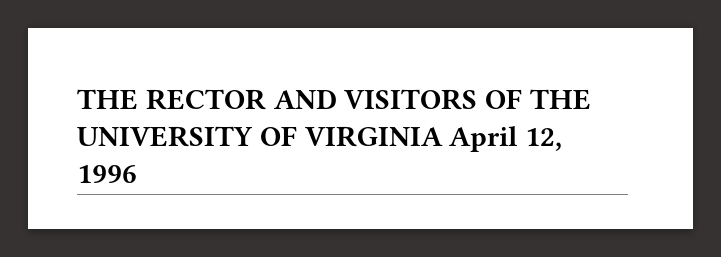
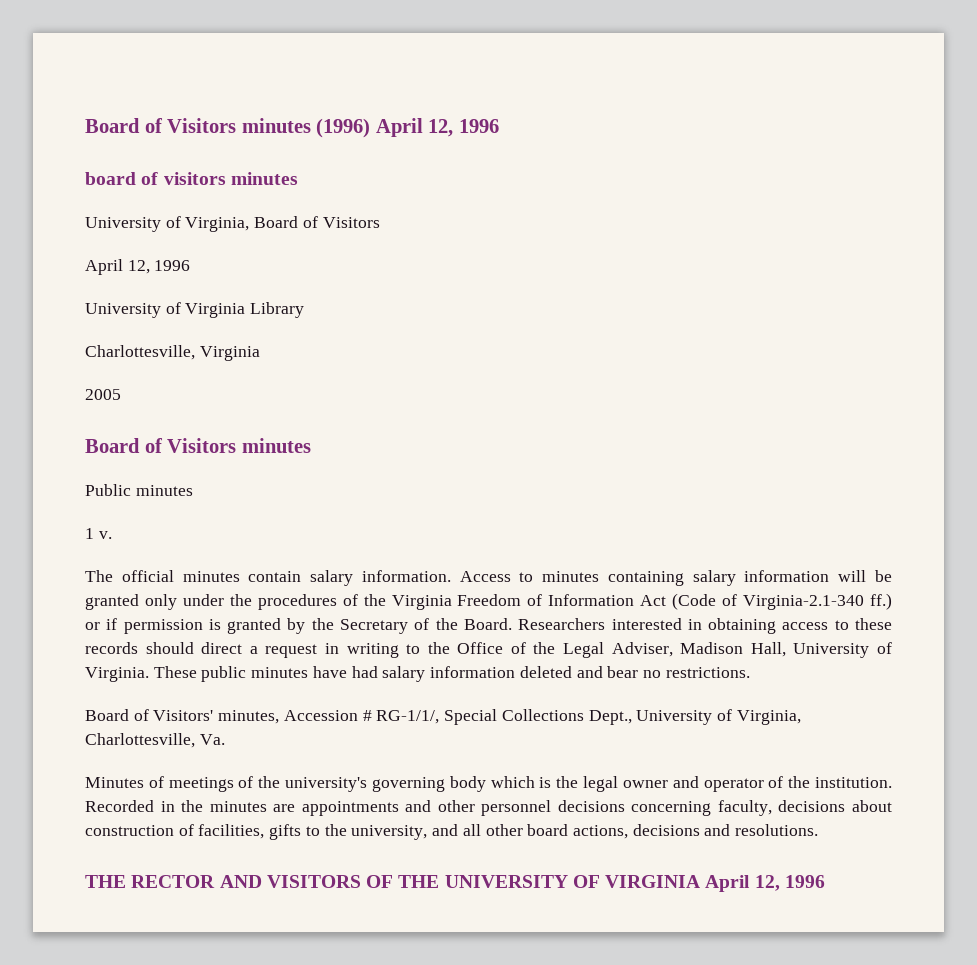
(77, 99) none -> [85,118,499,138] [85,172,298,185] [85,216,380,232] [85,259,191,275] [85,302,305,318] [85,345,260,361] [85,389,121,400] [85,438,311,453] [85,484,193,496] [85,528,112,539] [85,570,892,586] [85,593,892,610] [85,618,892,634] [85,642,893,658] [85,666,750,682] [85,709,801,725] [85,733,225,748] [85,776,893,792] [85,800,893,816] [85,824,819,840] Board of Visitors minutes (1996) April 12, 1996 // board of visitors minutes // University of Virginia, Board of Visitors // April 12, 1996 // University of Virginia Library // Charlottesville, Virginia // 2005 // Board of Visitors minutes // Public minutes // 1 v. // The official minutes contain salary information. Access to minutes containing salary information will be granted only under the procedures of the Virginia Freedom of Information Act (Code of Virginia-2.1-340 ff.) or if permission is granted by the Secretary of the Board. Researchers interested in obtaining access to these records should direct a request in writing to the Office of the Legal Adviser, Madison Hall, University of Virginia. These public minutes have had salary information deleted and bear no restrictions. // Board of Visitors' minutes, Accession # RG-1/1/, Special Collections Dept., University of Virginia, Charlottesville, Va. // Minutes of meetings of the university's governing body which is the legal owner and operator of the institution. Recorded in the minutes are appointments and other personnel decisions concerning faculty, decisions about construction of facilities, gifts to the university, and all other board actions, decisions and resolutions. //

